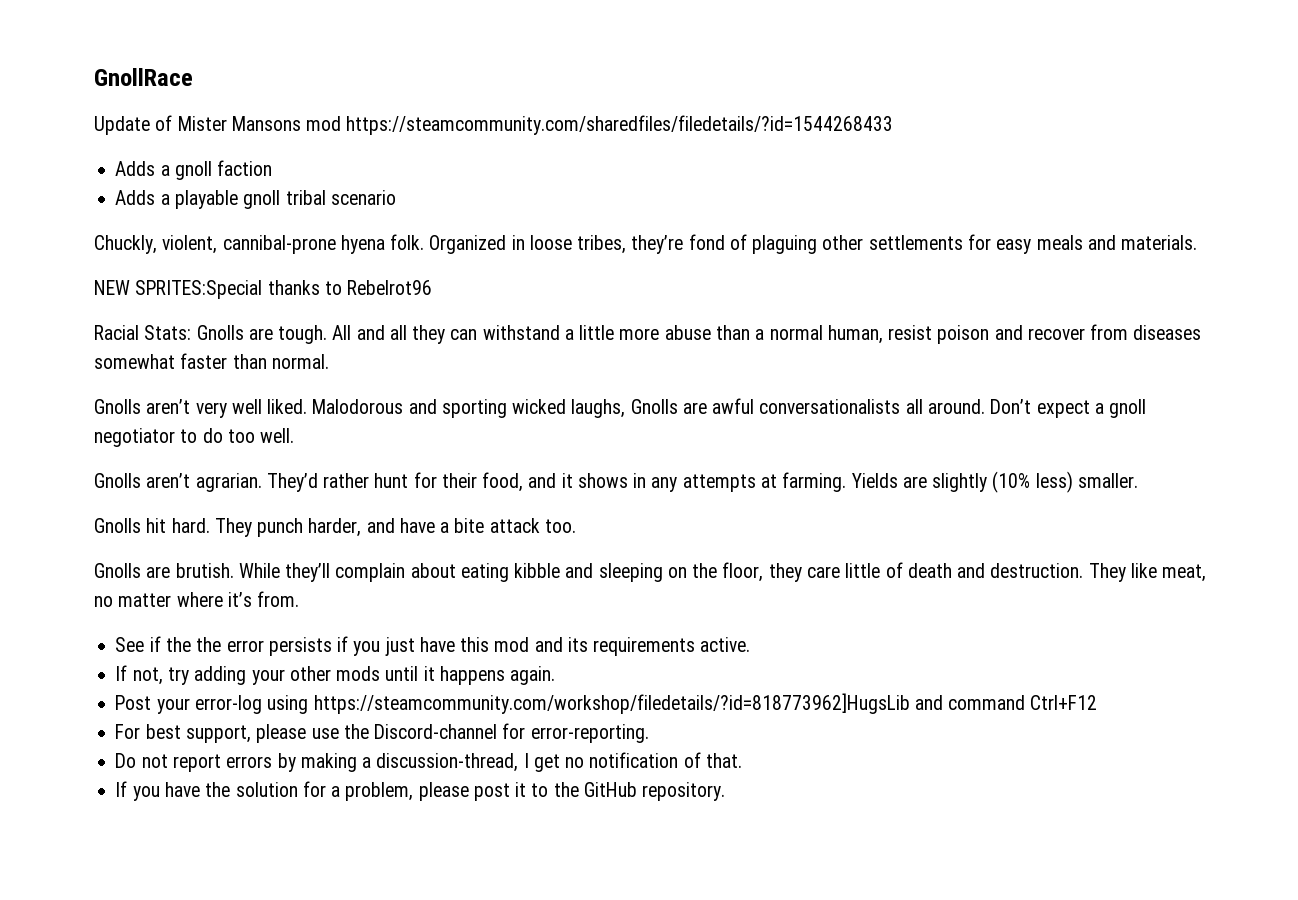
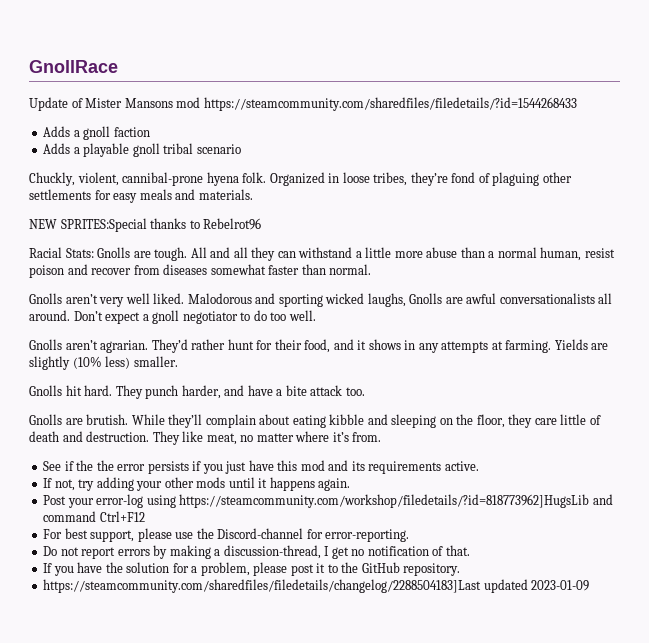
(726, 791) none -> [43,579,590,593] // https://steamcommunity.com/sharedfiles/filedetails/changelog/2288504183]Last updated 2023-01-09

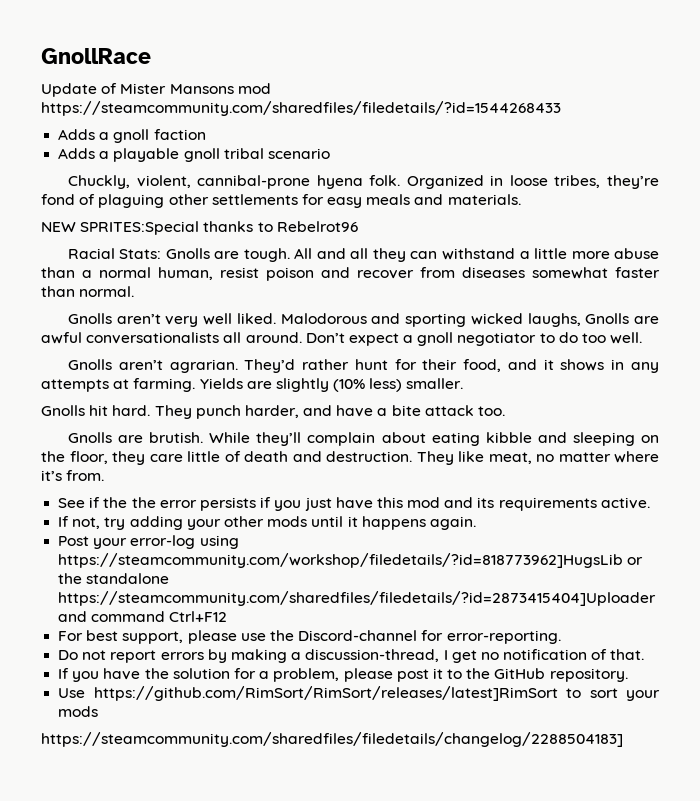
(590, 501) none -> [627,557,644,565] [58,573,170,584] [58,591,657,606] or the standalone https://steamcommunity.com/sharedfiles/filedetails/?id=2873415404]Uploader
[43,579,590,593] https://steamcommunity.com/sharedfiles/filedetails/changelog/2288504183]Last updated 2023-01-09 -> [58,686,660,701] [58,706,99,717] [41,732,623,747] Use https://github.com/RimSort/RimSort/releases/latest]RimSort to sort your mods // https://steamcommunity.com/sharedfiles/filedetails/changelog/2288504183]

